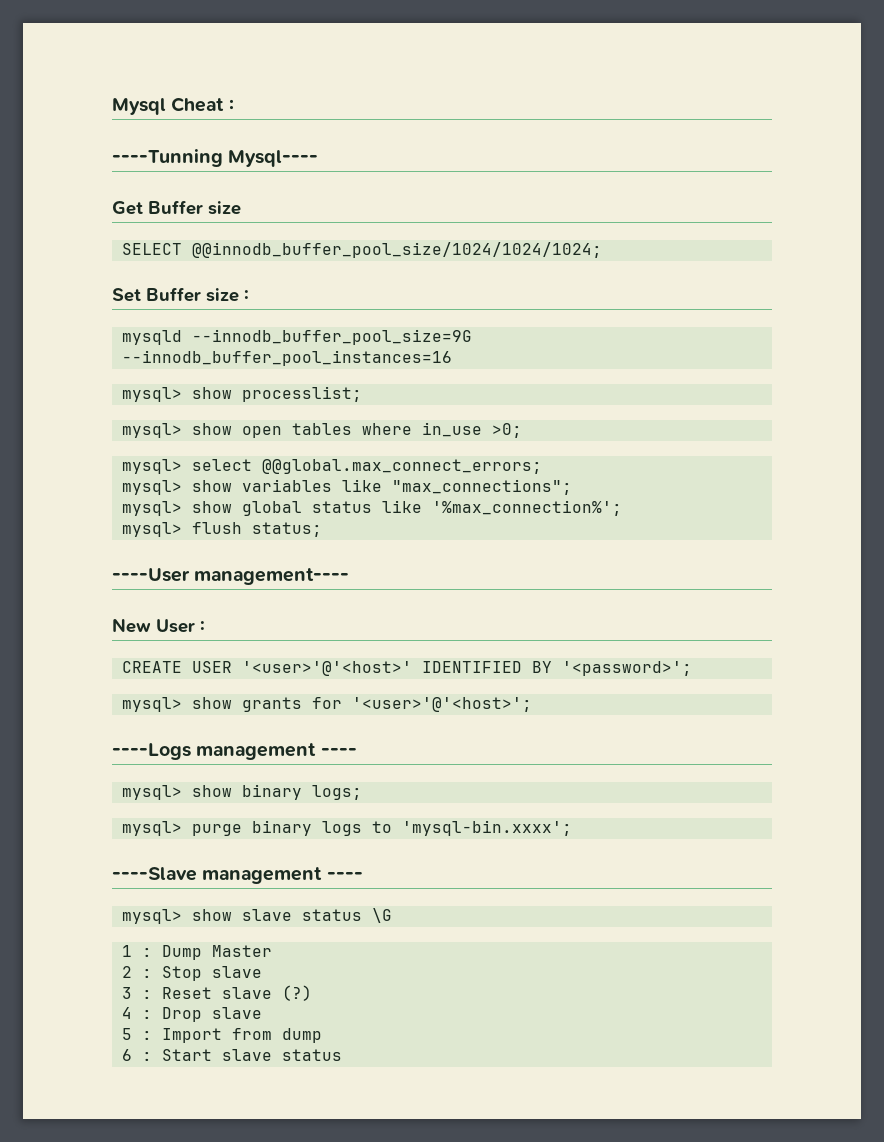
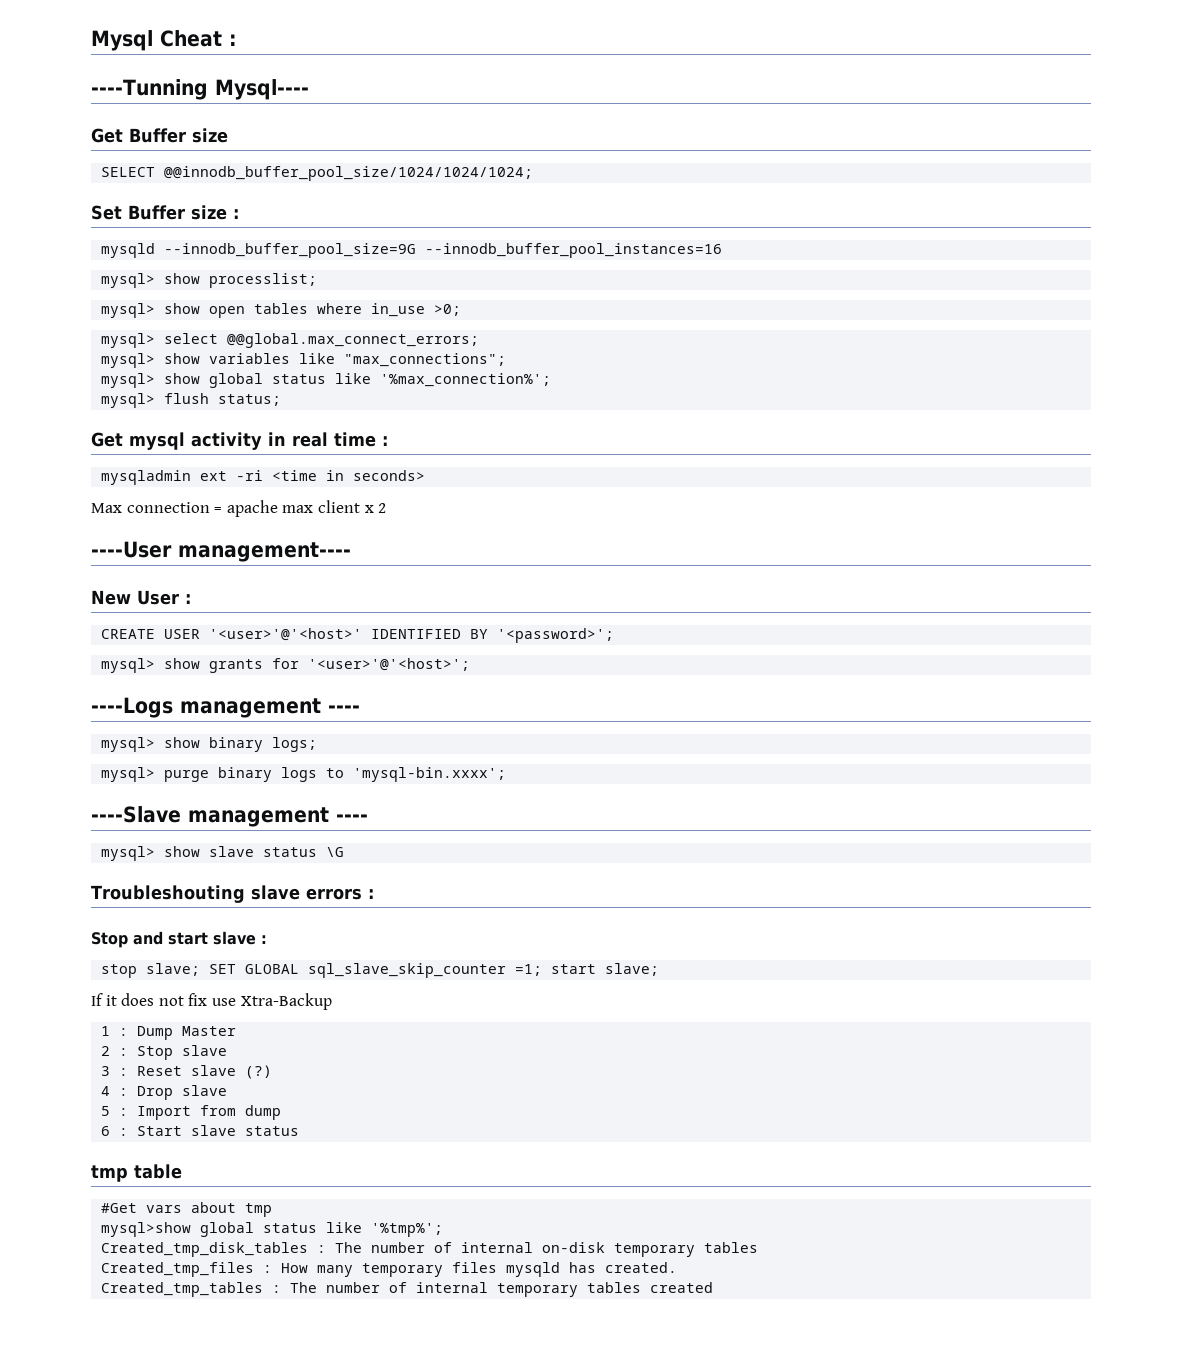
(323, 529) none -> [91,432,388,450] [101,470,426,485] [91,500,387,517] // Get mysql activity in real time : // mysqladmin ext -ri <time in seconds> // Max connection = apache max client x 2
(393, 915) none -> [91,885,374,903] [91,931,267,948] [101,963,660,978] [91,993,332,1010] // Troubleshouting slave errors : // Stop and start slave : // stop slave; SET GLOBAL sql_slave_skip_counter =1; start slave; // If it does not fix use Xtra-Backup
(343, 1055) none -> [91,1164,182,1182] [101,1202,273,1217] [101,1222,444,1237] [101,1242,759,1257] [101,1262,678,1277] [101,1282,714,1297] // tmp table // #Get vars about tmp // mysql>show global status like '%tmp%'; // Created_tmp_disk_tables : The number of internal on-disk temporary tables // Created_tmp_files : How many temporary files mysqld has created. // Created_tmp_tables : The number of internal temporary tables created

